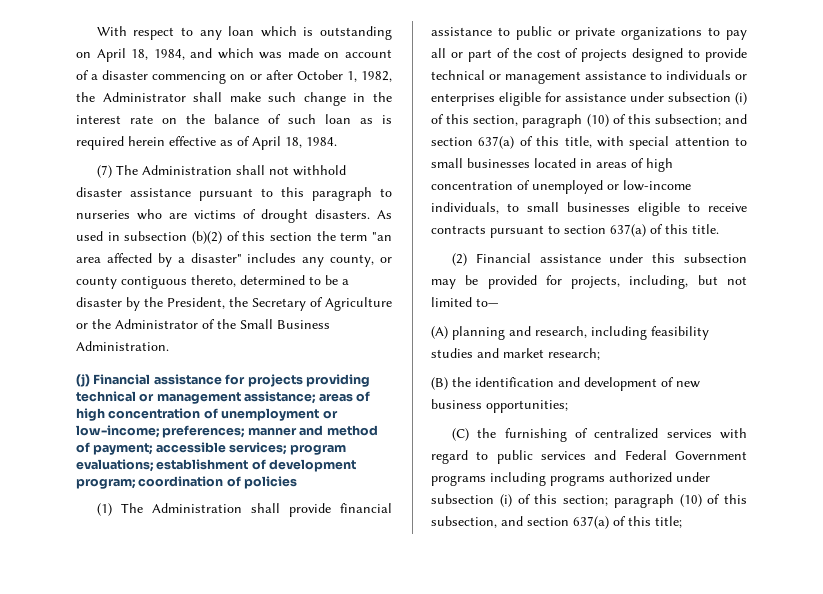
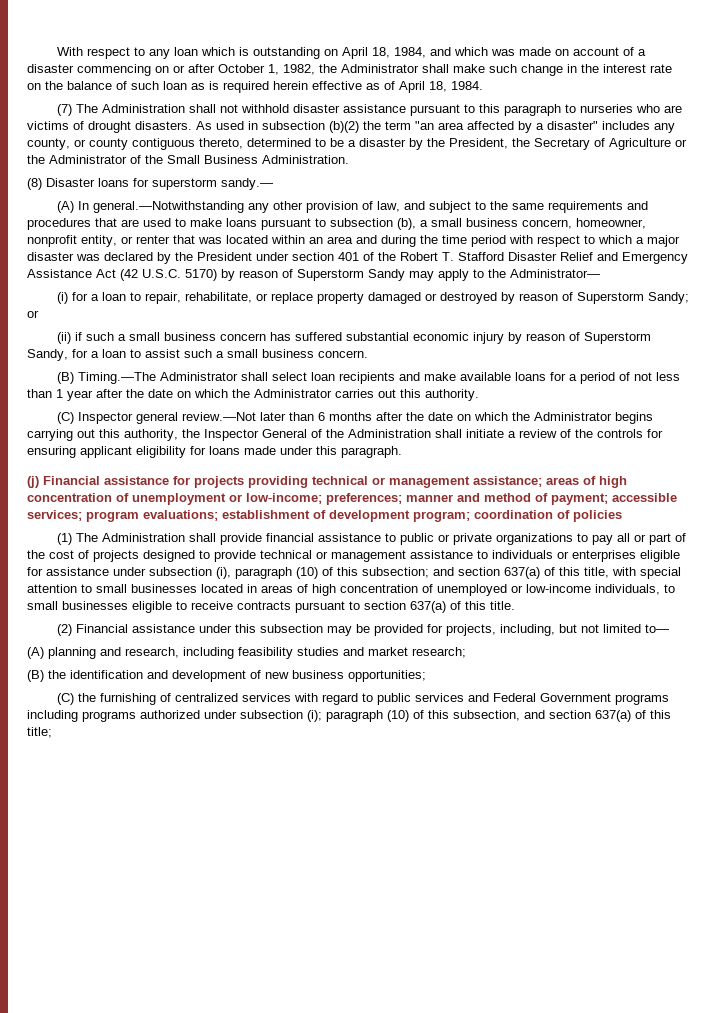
[226,231,312,241] of this section -> (359, 127) none
(169, 346) none -> [27,178,273,190] [56,201,648,213] [27,218,646,230] [27,235,680,247] [27,252,688,264] [27,269,600,281] [56,292,689,304] [27,310,39,318] [56,332,651,344] [27,349,368,361] [56,372,680,384] [27,389,479,401] [56,412,653,424] [27,429,663,441] [27,446,402,458] // (8) Disaster loans for superstorm sandy.— // (A) In general.—Notwithstanding any other provision of law, and subject to the same requirements and procedures that are used to make loans pursuant to subsection (b), a small business concern, homeowner, nonprofit entity, or renter that was located within an area and during the time period with respect to which a major disaster was declared by the President under section 401 of the Robert T. Stafford Disaster Relief and Emergency Assistance Act (42 U.S.C. 5170) by reason of Superstorm Sandy may apply to the Administrator— // (i) for a loan to repair, rehabilitate, or replace property damaged or destroyed by reason of Superstorm Sandy; or // (ii) if such a small business concern has suffered substantial economic injury by reason of Superstorm Sandy, for a loan to assist such a small business concern. // (B) Timing.—The Administrator shall select loan recipients and make available loans for a period of not less than 1 year after the date on which the Administrator carries out this authority. // (C) Inspector general review.—Not later than 6 months after the date on which the Administrator begins carrying out this authority, the Inspector General of the Administration shall initiate a review of the controls for ensuring applicant eligibility for loans made under this paragraph.
[735,92,747,105] [431,114,519,126] (i) of this section, -> [216,567,231,579] (i),
[499,494,608,507] (i) of this section; -> [307,710,322,722] (i);

